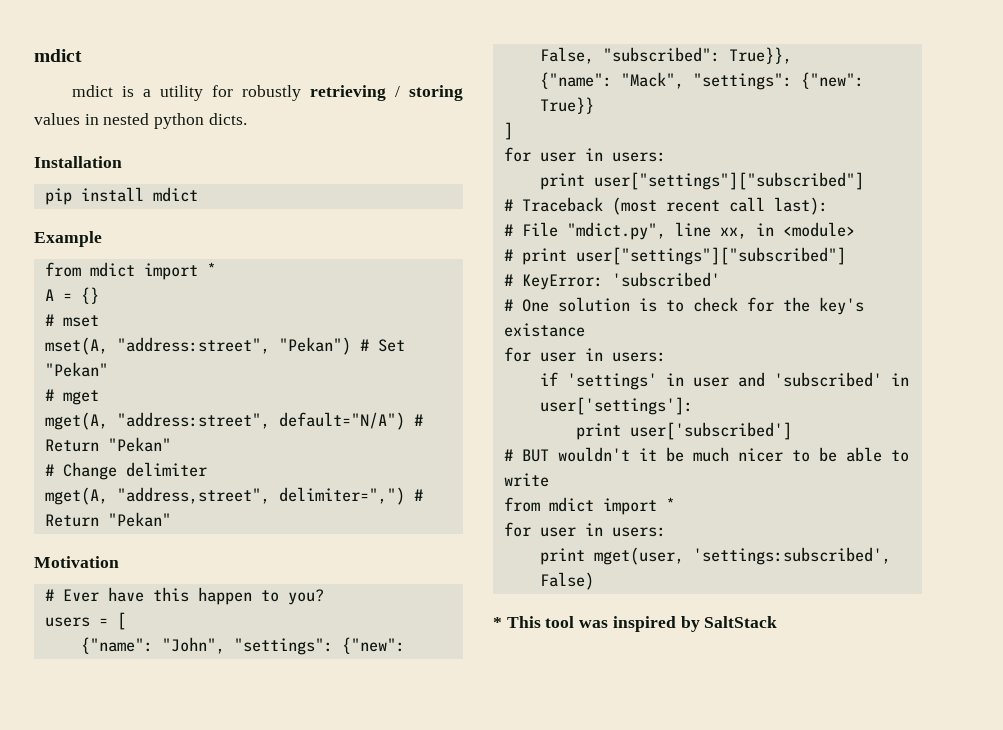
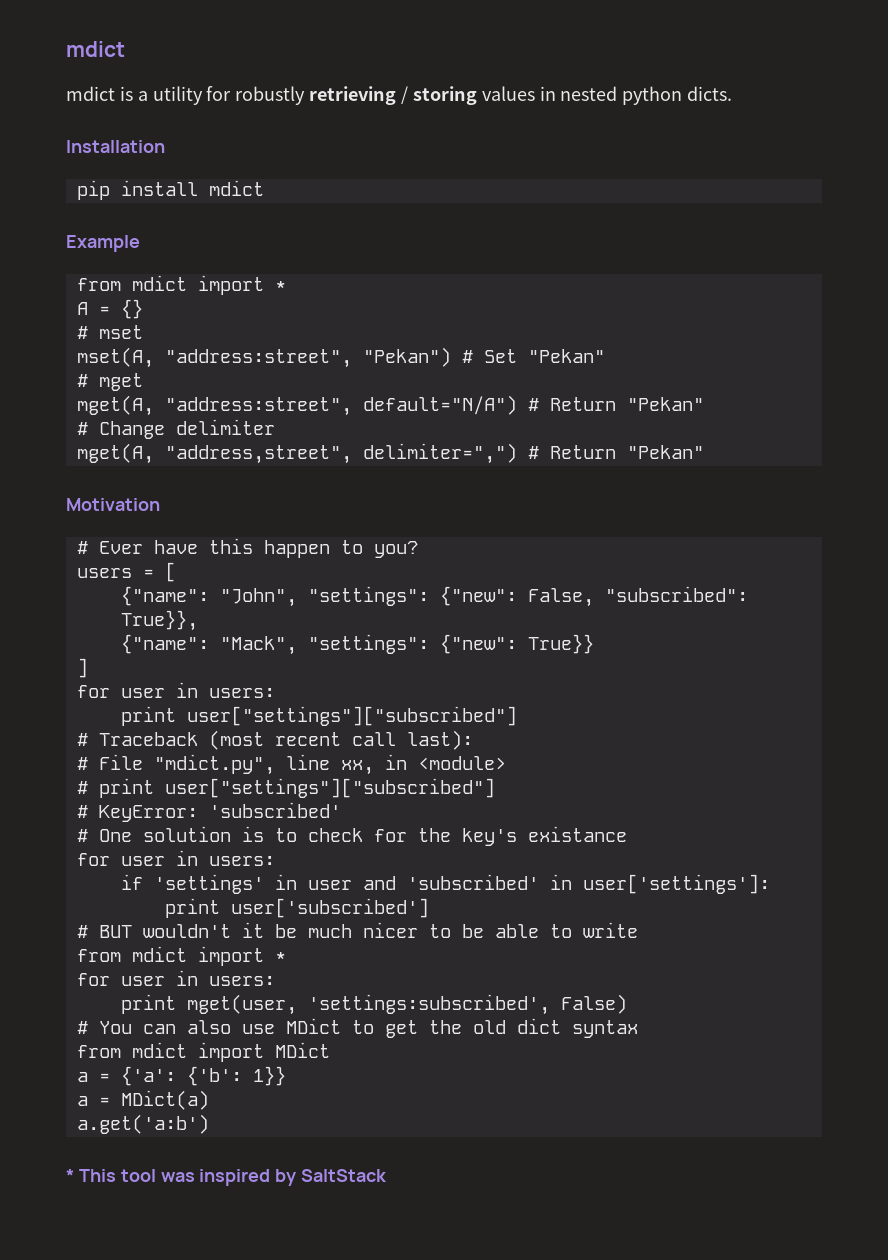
(594, 581) none -> [76,1018,638,1038] [76,1042,330,1062] [76,1066,286,1086] [76,1090,209,1110] [76,1114,209,1134] // # You can also use MDict to get the old dict syntax // from mdict import MDict // a = {'a': {'b': 1}} // a = MDict(a) // a.get('a:b')

